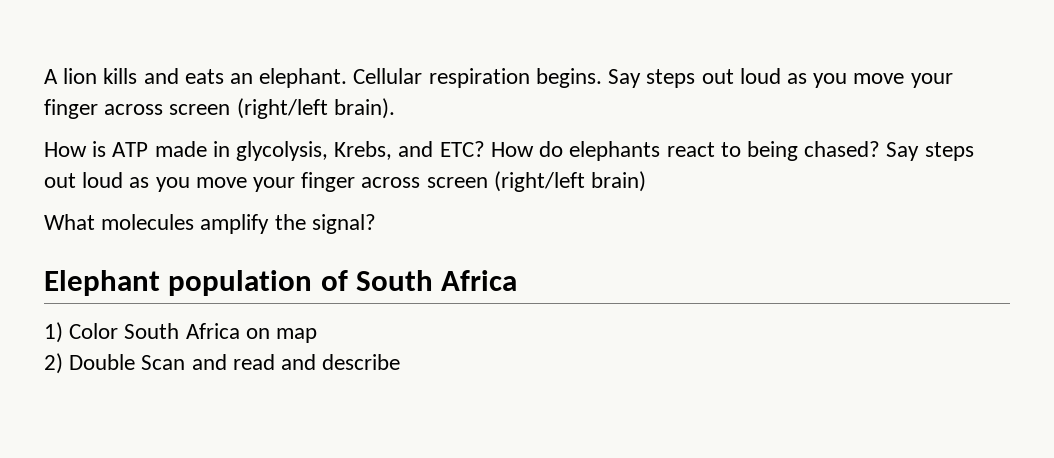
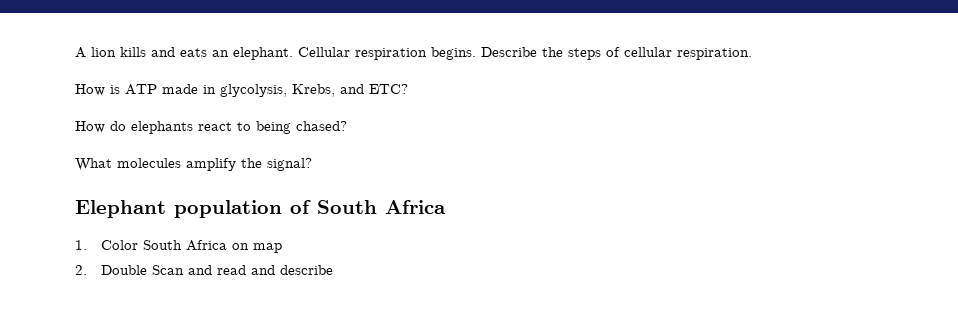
[608,68,953,88] [44,98,395,119] Say steps out loud as you move your finger across screen (right/left brain). -> [481,47,752,60] Describe the steps of cellular respiration.
(485, 149) none -> (408, 89) //
[886,142,974,161] [44,171,647,192] Say steps out loud as you move your finger across screen (right/left brain) -> (347, 126) none
[44,322,63,343] 1) -> [75,240,87,250] 1.
[44,353,63,374] 2) -> [75,265,87,275] 2.

